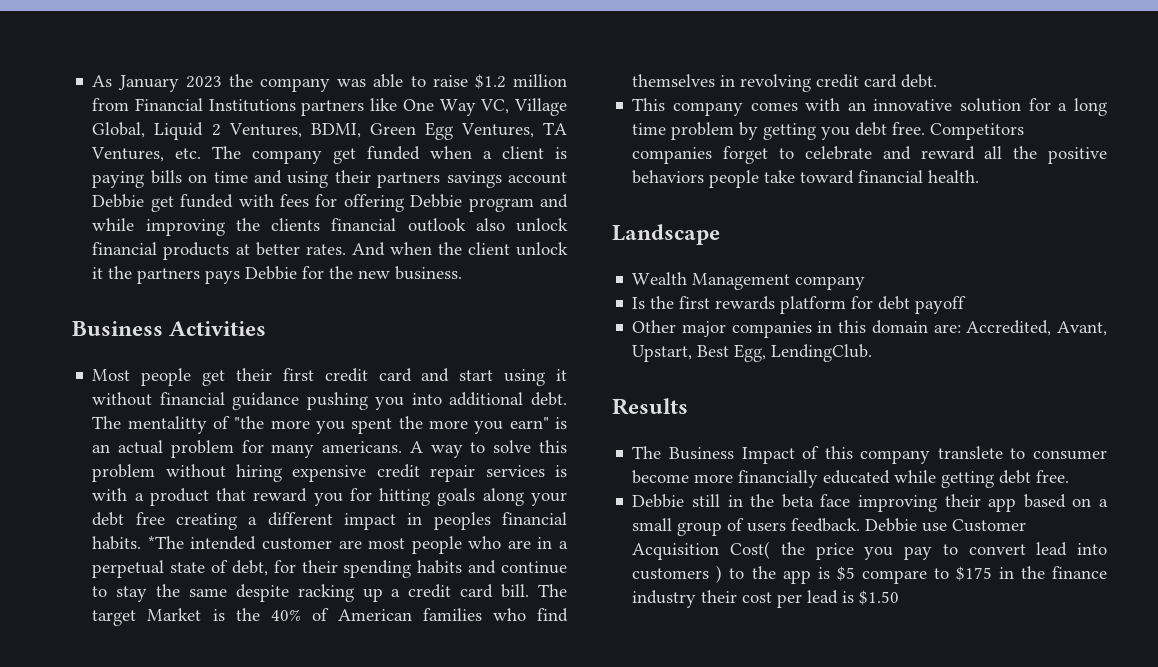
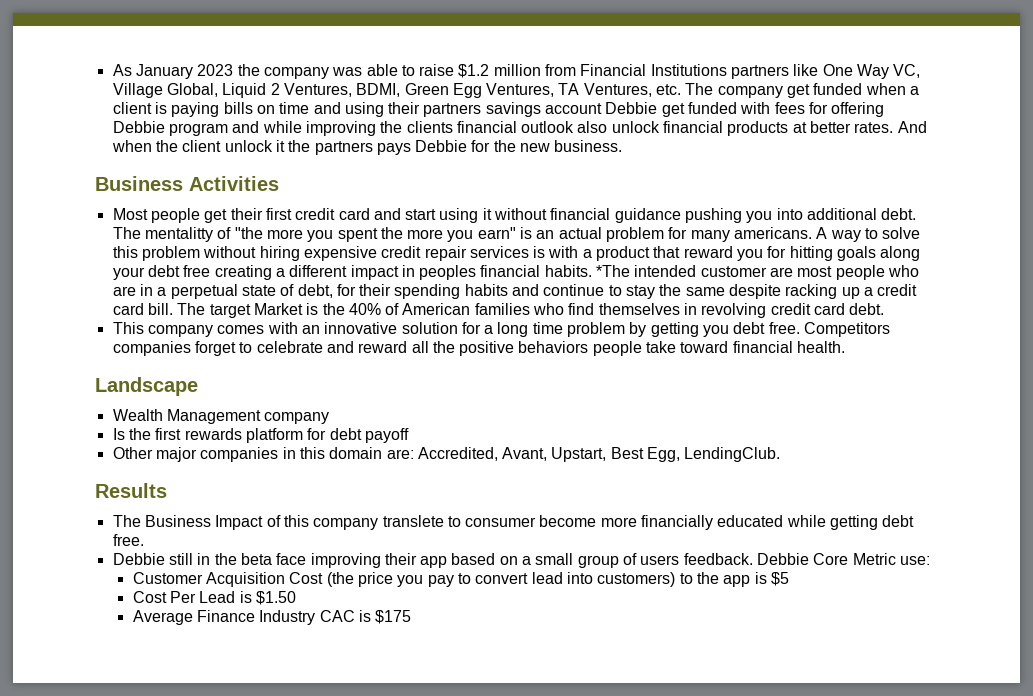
[922,519,1027,532] [632,541,805,560] use Customer Acquisition Cost( the -> [813,553,931,565] [132,572,354,587] Core Metric use: // Customer Acquisition Cost (the
[632,565,723,583] customers ) -> [597,572,676,587] customers)
[861,566,1107,584] [632,590,900,608] compare to $175 in the finance industry their cost per lead is $1.50 -> [132,591,297,605] [132,610,412,625] // Cost Per Lead is $1.50 // Average Finance Industry CAC is $175

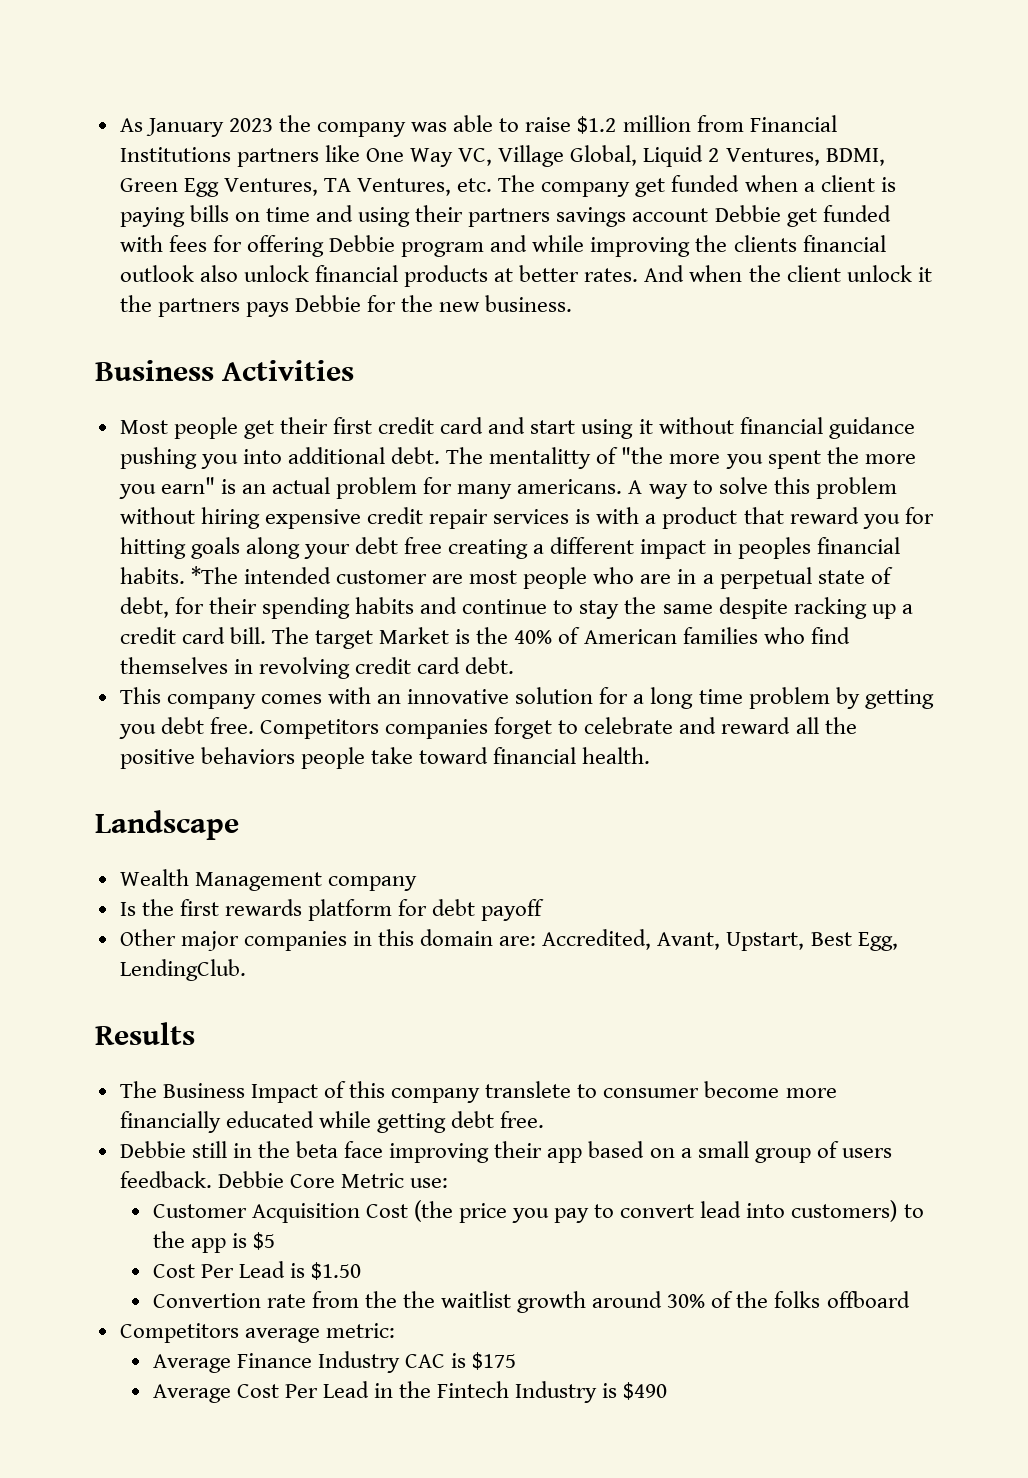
(297, 598) none -> [152,1291,910,1313] [119,1323,395,1343] // Convertion rate from the the waitlist growth around 30% of the folks offboard // Competitors average metric:
(412, 617) none -> [152,1381,668,1403] // Average Cost Per Lead in the Fintech Industry is $490

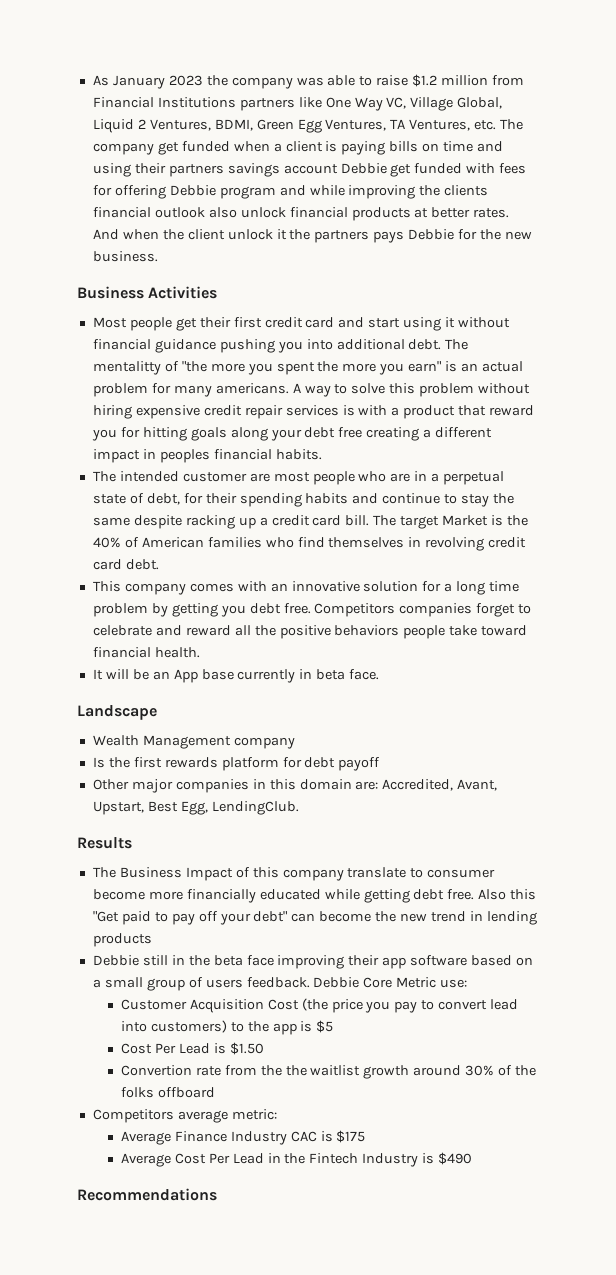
[190,566,238,584] *The -> [92,471,116,482] // The
(651, 755) none -> [92,669,380,683] // It will be an App base currently in beta face.
[485,1081,572,1098] translete -> [347,867,407,878] translate
(545, 1119) none -> [478,889,537,900] [92,911,537,925] [92,933,152,947] Also this "Get paid to pay off your debt" can become the new trend in lending products
(583, 1155) none -> [410,955,468,966] software
(668, 1391) none -> [77,1188,217,1201] // Recommendations

